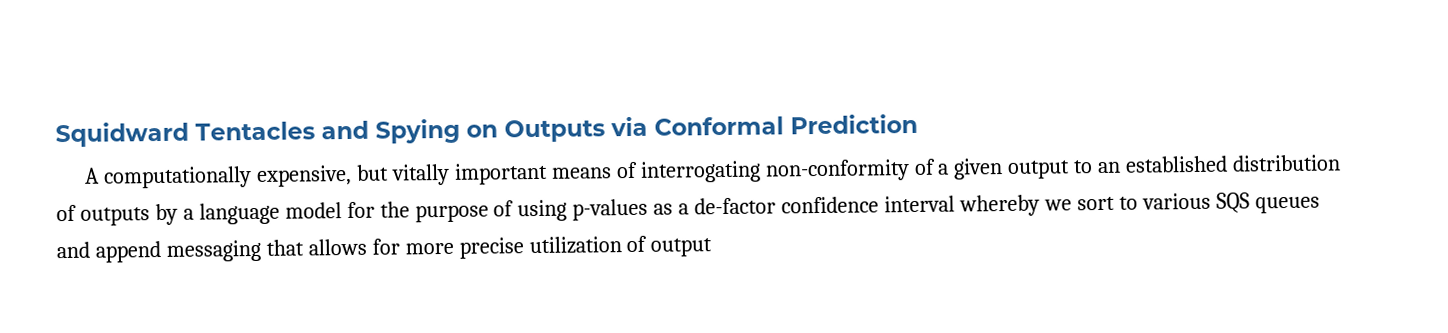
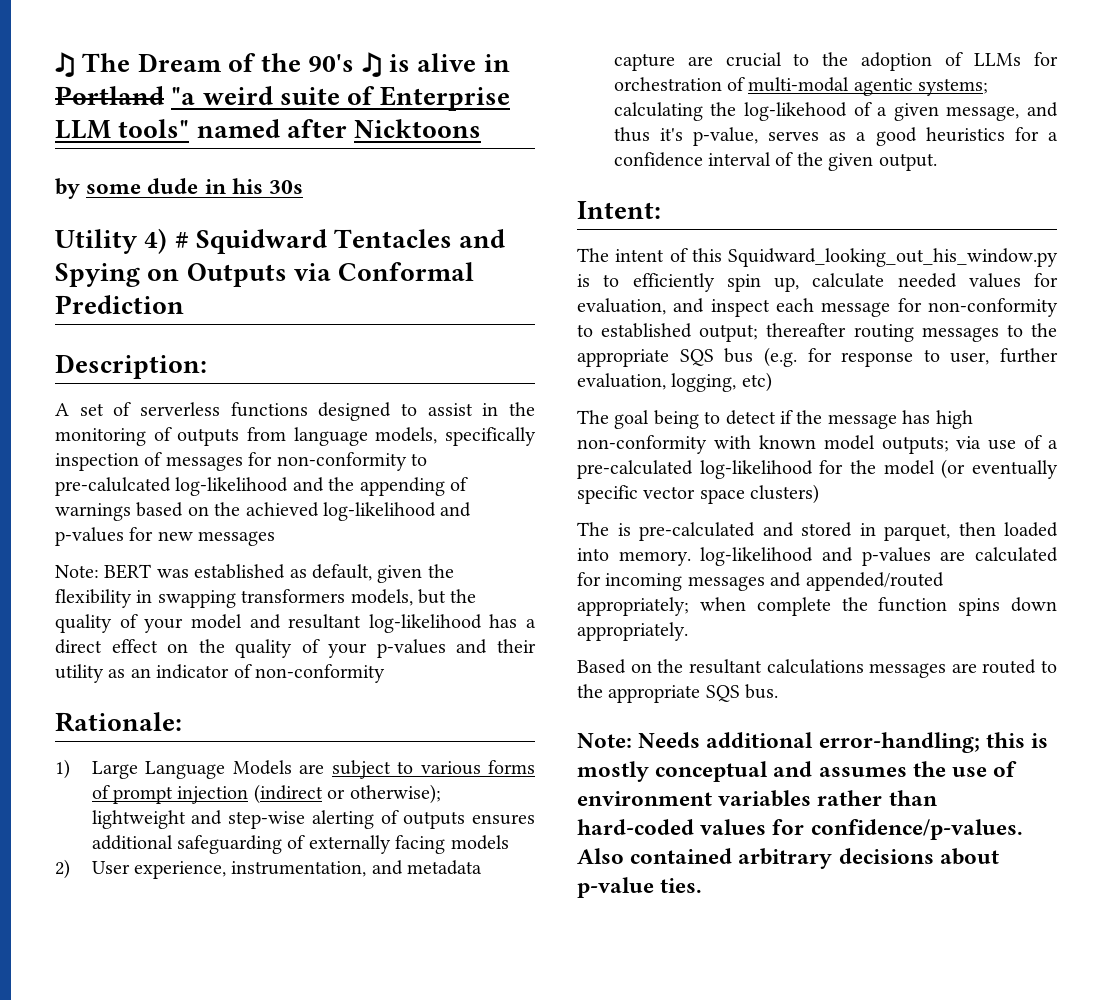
(55, 134) none -> [55,52,510,77] [55,86,511,111] [55,119,482,139] [55,178,304,199] [55,228,189,254] ♫ The Dream of the 90's ♫ is alive in Portland "a weird suite of Enterprise LLM tools" named after Nicktoons // by some dude in his 30s // Utility 4) #
(918, 124) none -> [55,354,207,379] // Description:
[103,154,1342,189] [56,192,1320,226] [56,235,713,263] computationally expensive, but vitally important means of interrogating non-conformity of a given output to an established distribution of outputs by a language model for the purpose of using p-values as a de-factor confidence interval whereby we sort to various SQS queues and append messaging that allows for more precise utilization of output -> [79,402,535,421] [55,427,536,446] [55,452,427,471] [55,477,468,496] [55,502,472,521] [55,527,276,546] [55,564,454,583] [55,589,477,608] [55,614,536,633] [55,639,536,658] [55,664,385,683] [55,712,182,732] [55,759,535,779] [91,784,441,804] [91,810,535,829] [91,835,509,854] [55,859,483,879] [613,52,1058,71] [613,77,989,96] [613,102,1058,121] [613,127,1058,146] [613,152,937,171] [577,201,661,219] [577,248,1058,267] [577,273,1058,292] [577,298,1058,317] [577,323,1057,342] [577,347,1058,367] [577,372,772,392] [577,410,973,429] [577,435,1058,454] [577,459,1058,479] [577,484,820,504] [577,522,1058,541] [577,547,1058,566] [577,572,944,591] [577,597,1057,616] [577,622,688,641] [577,659,1057,678] [577,684,779,703] [577,732,1049,753] [577,761,1018,782] [577,790,937,807] [577,819,1023,840] [577,848,999,869] [577,877,703,898] set of serverless functions designed to assist in the monitoring of outputs from language models, specifically inspection of messages for non-conformity to pre-calulcated log-likelihood and the appending of warnings based on the achieved log-likelihood and p-values for new messages // Note: BERT was established as default, given the flexibility in swapping transformers models, but the quality of your model and resultant log-likelihood has a direct effect on the quality of your p-values and their utility as an indicator of non-conformity // Rationale: // 1) Large Language Models are subject to various forms of prompt injection (indirect or otherwise); lightweight and step-wise alerting of outputs ensures additional safeguarding of externally facing models // 2) User experience, instrumentation, and metadata capture are crucial to the adoption of LLMs for orchestration of multi-modal agentic systems; calculating the log-likehood of a given message, and thus it's p-value, serves as a good heuristics for a confidence interval of the given output. // Intent: // The intent of this Squidward_looking_out_his_window.py is to efficiently spin up, calculate needed values for evaluation, and inspect each message for non-conformity to established output; thereafter routing messages to the appropriate SQS bus (e.g. for response to user, further evaluation, logging, etc) // The goal being to detect if the message has high non-conformity with known model outputs; via use of a pre-calculated log-likelihood for the model (or eventually specific vector space clusters) // The is pre-calculated and stored in parquet, then loaded into memory. log-likelihood and p-values are calculated for incoming messages and appended/routed appropriately; when complete the function spins down appropriately. // Based on the resultant calculations messages are routed to the appropriate SQS bus. // Note: Needs additional error-handling; this is mostly conceptual and assumes the use of environment variables rather than hard-coded values for confidence/p-values. Also contained arbitrary decisions about p-value ties.

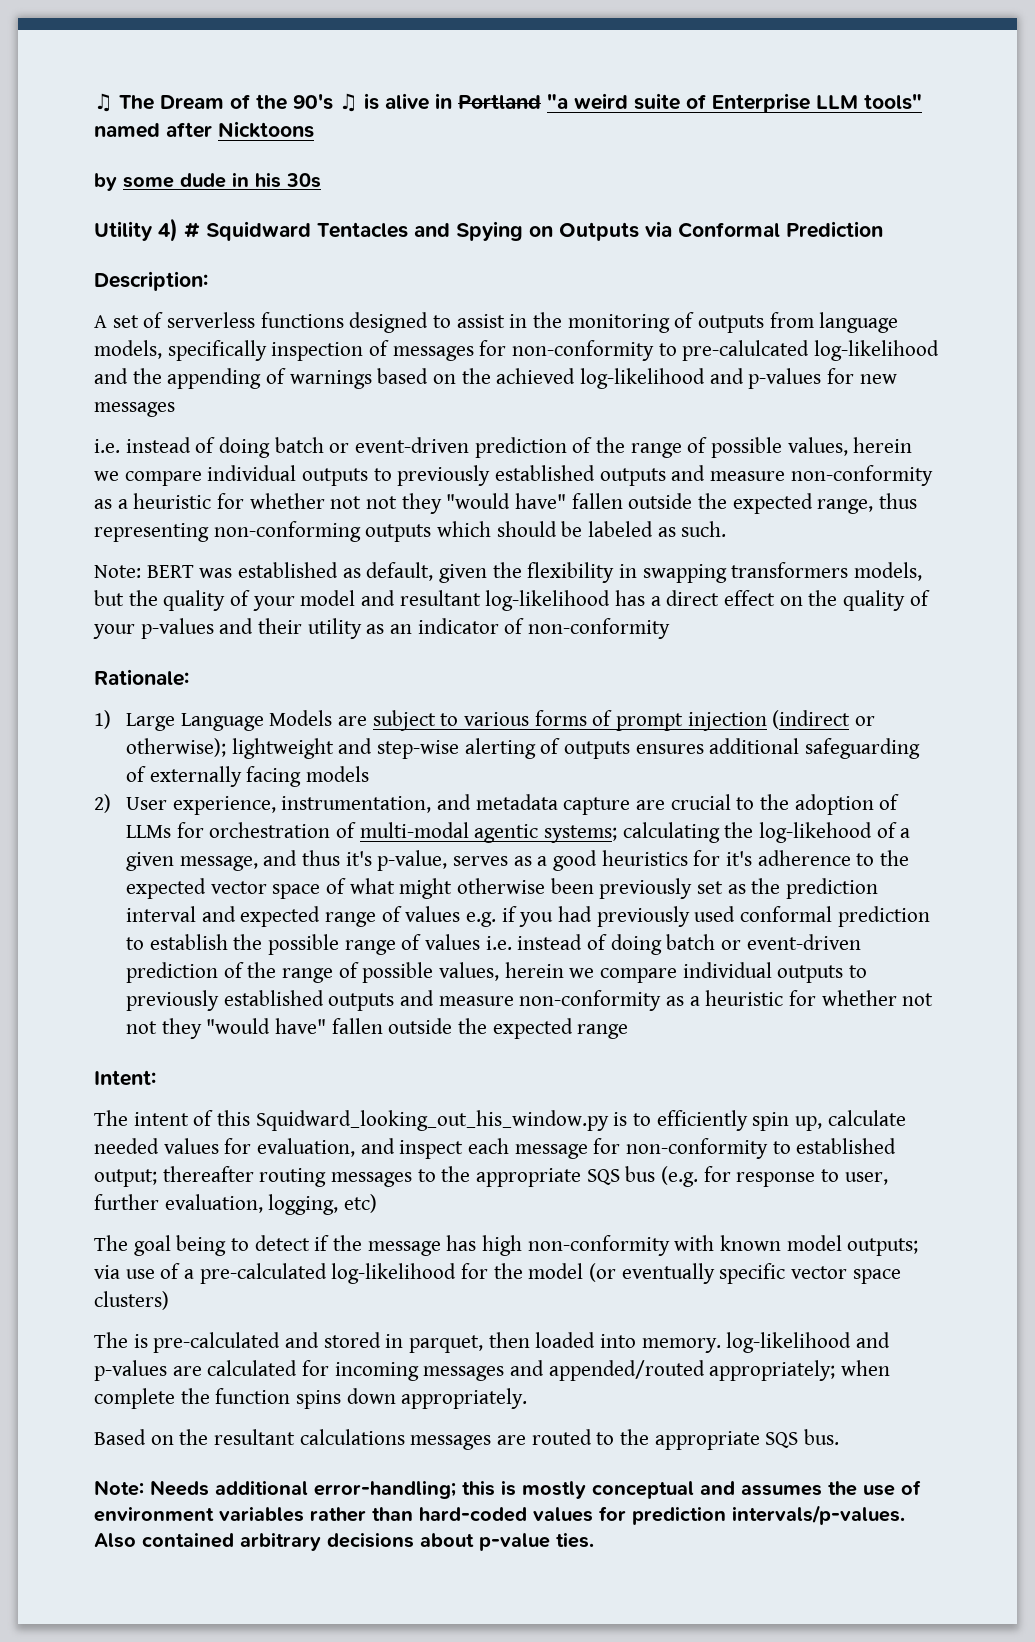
(276, 538) none -> [94,437,913,458] [94,465,933,486] [94,493,918,514] [94,521,727,542] // i.e. instead of doing batch or event-driven prediction of the range of possible values, herein we compare individual outputs to previously established outputs and measure non-conformity as a heuristic for whether not not they "would have" fallen outside the expected range, thus representing non-conforming outputs which should be labeled as such.
[1048,132,1058,141] [613,152,937,171] a confidence interval of the given output. -> [726,850,910,866] [125,878,879,899] [125,906,930,927] [125,934,861,955] [125,962,868,983] [125,990,934,1011] [125,1018,629,1039] it's adherence to the expected vector space of what might otherwise been previously set as the prediction interval and expected range of values e.g. if you had previously used conformal prediction to establish the possible range of values i.e. instead of doing batch or event-driven prediction of the range of possible values, herein we compare individual outputs to previously established outputs and measure non-conformity as a heuristic for whether not not they "would have" fallen outside the expected range
[810,819,1023,840] confidence/p-values. -> [632,1505,905,1525] prediction intervals/p-values.

